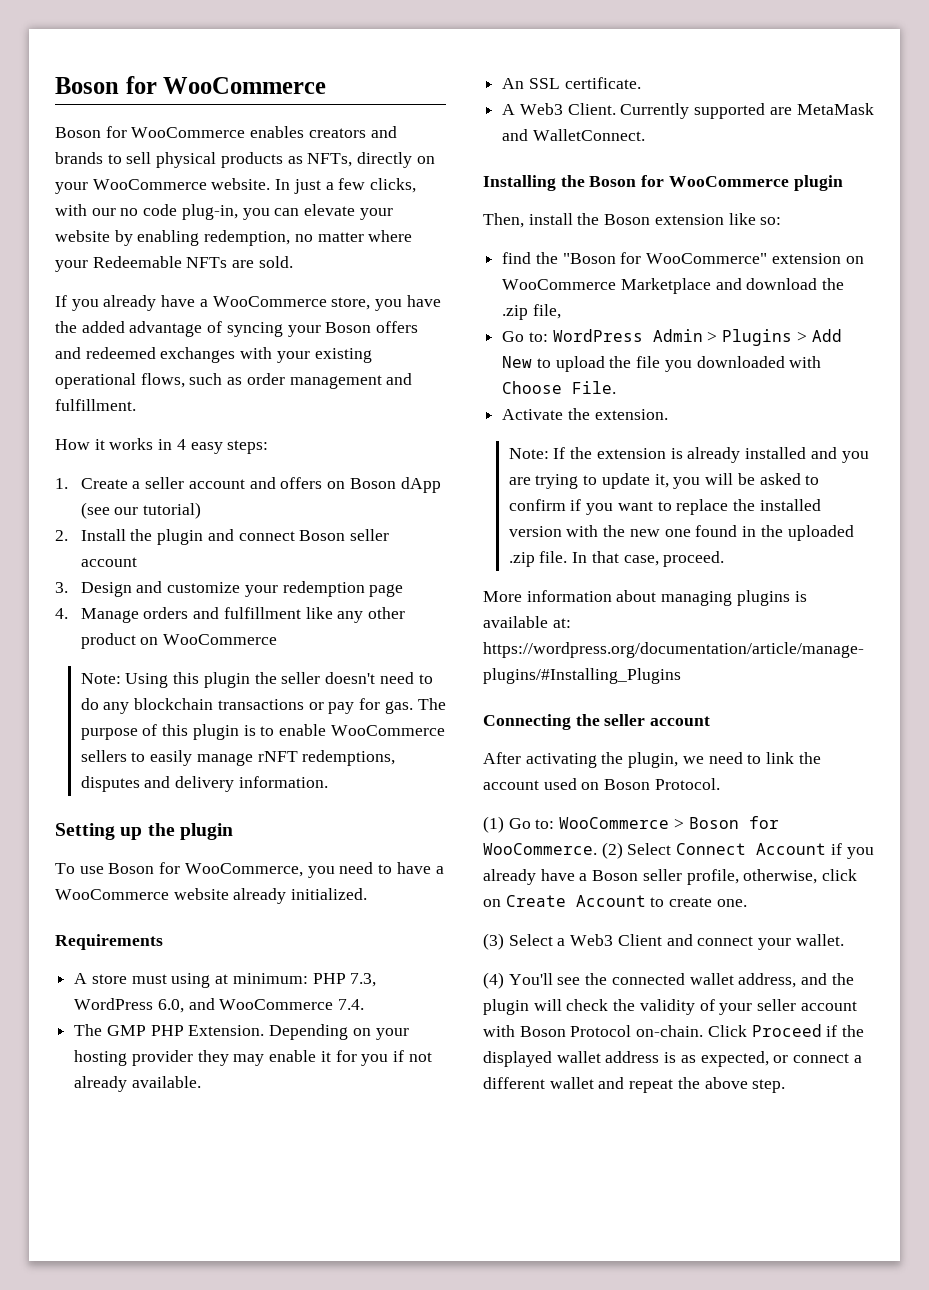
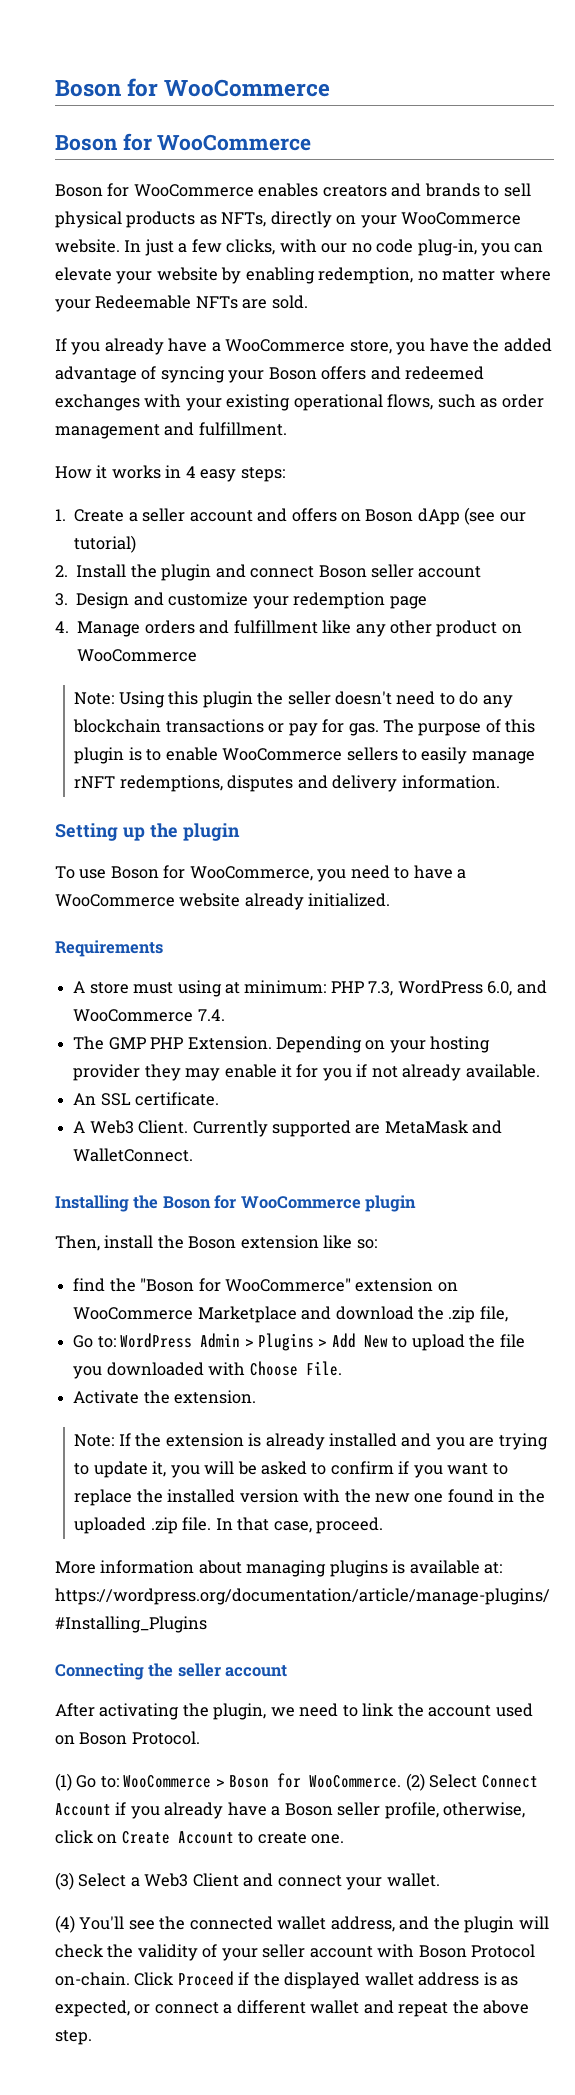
[55,76,327,94] [55,126,246,138] Boson for WooCommerce // Boson for WooCommerce -> [55,78,331,97] [55,133,312,151] [55,183,254,197] Boson for WooCommerce // Boson for WooCommerce // Boson for WooCommerce

